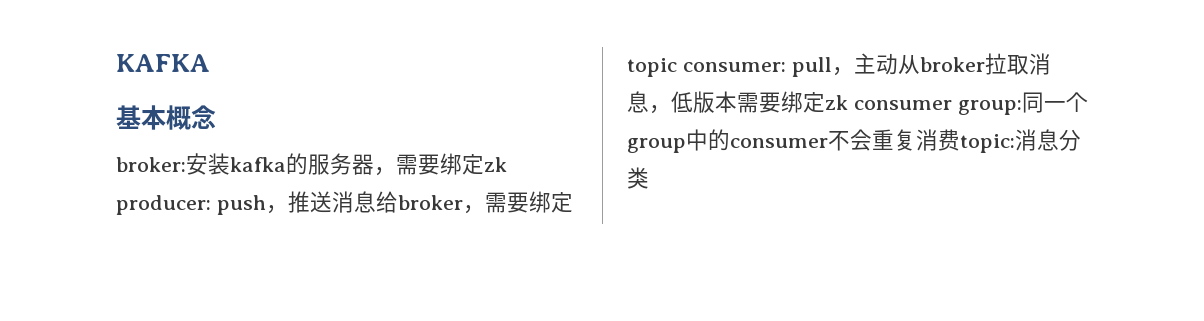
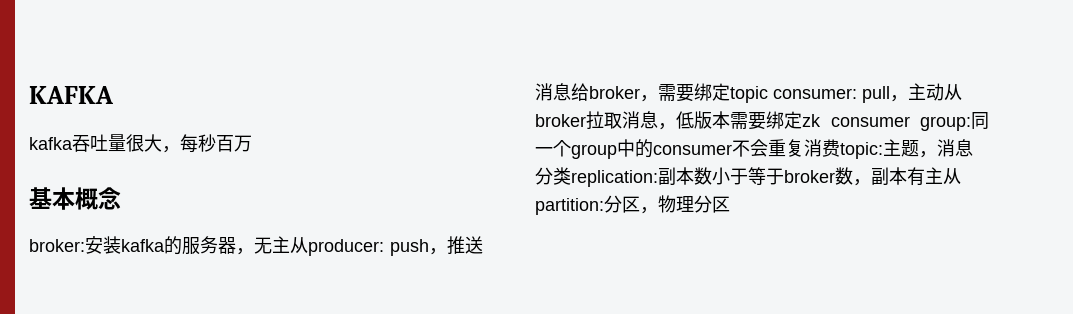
(210, 63) none -> [29,134,252,153] // kafka吞吐量很大，每秒百万
[396,153,507,175] 需要绑定zk -> [254,236,308,254] 无主从
(1015, 143) none -> [883,139,937,158] 主题，
(649, 178) none -> [571,167,961,187] [535,195,730,215] replication:副本数小于等于broker数，副本有主从partition:分区，物理分区

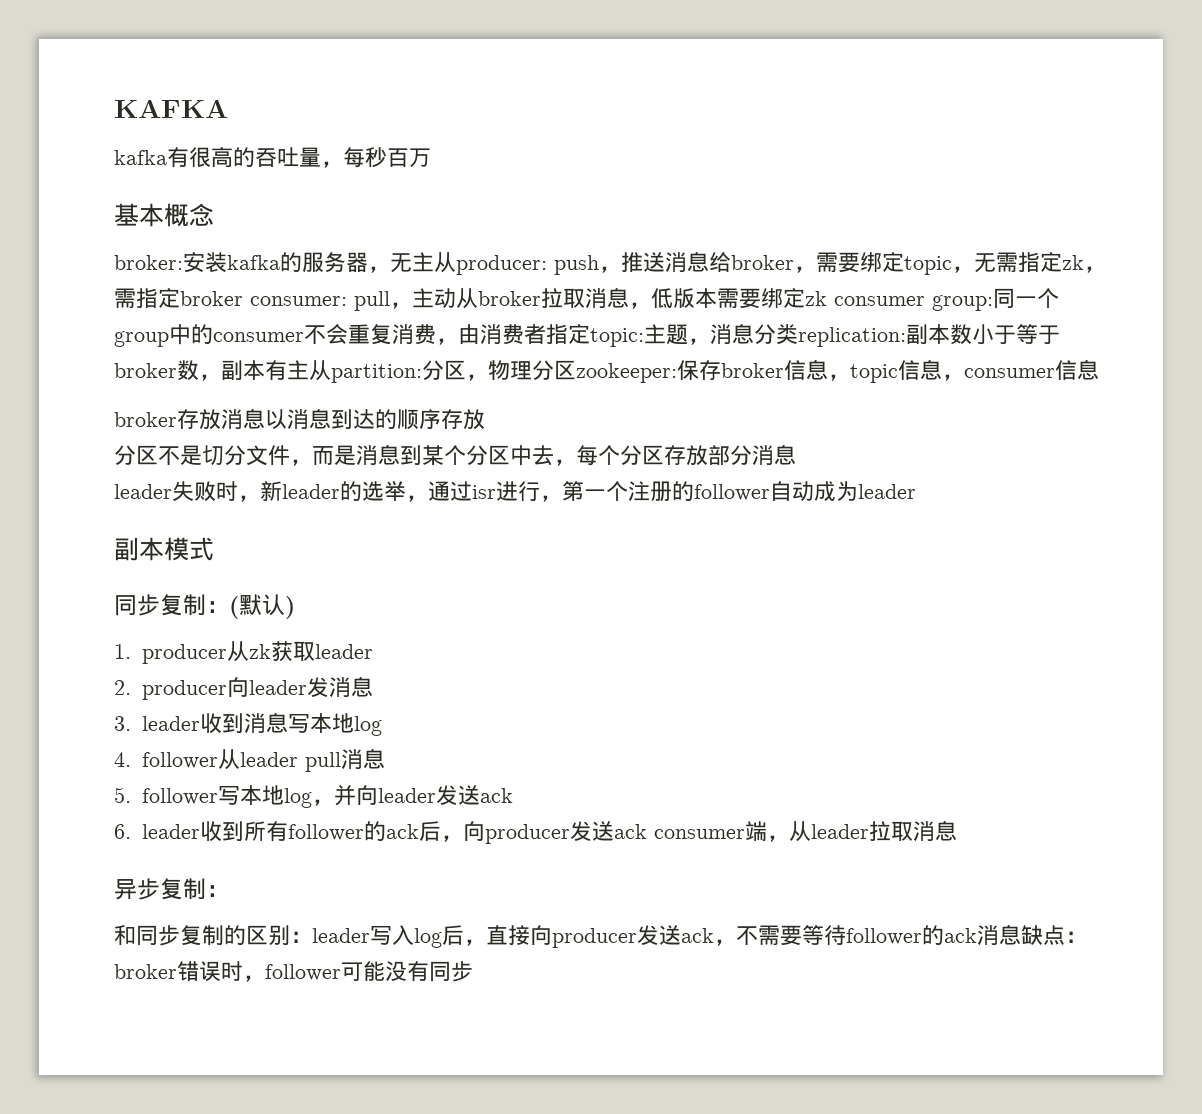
[72,134,162,152] 吞吐量很大 -> [167,147,321,168] 有很高的吞吐量
(768, 94) none -> [952,252,1106,273] [114,288,243,309] ，无需指定zk，需指定broker
(840, 148) none -> [436,324,590,345] ，由消费者指定
(730, 204) none -> [576,359,1099,383] [114,408,485,430] [114,444,796,466] [114,481,916,502] [114,537,214,561] [114,594,295,619] [114,641,373,664] [114,676,373,700] [114,712,382,736] [114,748,385,772] [114,785,513,808] [114,820,957,844] [114,878,229,900] [114,924,1087,948] [114,961,473,982] zookeeper:保存broker信息，topic信息，consumer信息 // broker存放消息以消息到达的顺序存放 // 分区不是切分文件，而是消息到某个分区中去，每个分区存放部分消息 // leader失败时，新leader的选举，通过isr进行，第一个注册的follower自动成为leader // 副本模式 // 同步复制：(默认) // 1. producer从zk获取leader // 2. producer向leader发消息 // 3. leader收到消息写本地log // 4. follower从leader pull消息 // 5. follower写本地log，并向leader发送ack // 6. leader收到所有follower的ack后，向producer发送ack consumer端，从leader拉取消息 // 异步复制： // 和同步复制的区别：leader写入log后，直接向producer发送ack，不需要等待follower的ack消息缺点：broker错误时，follower可能没有同步

